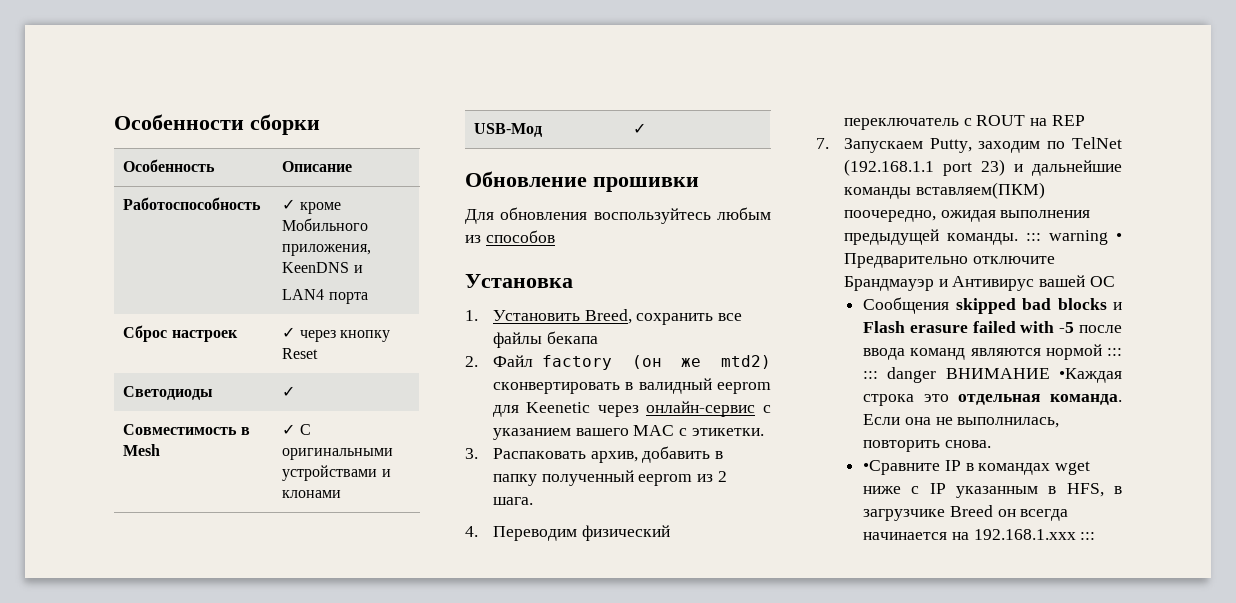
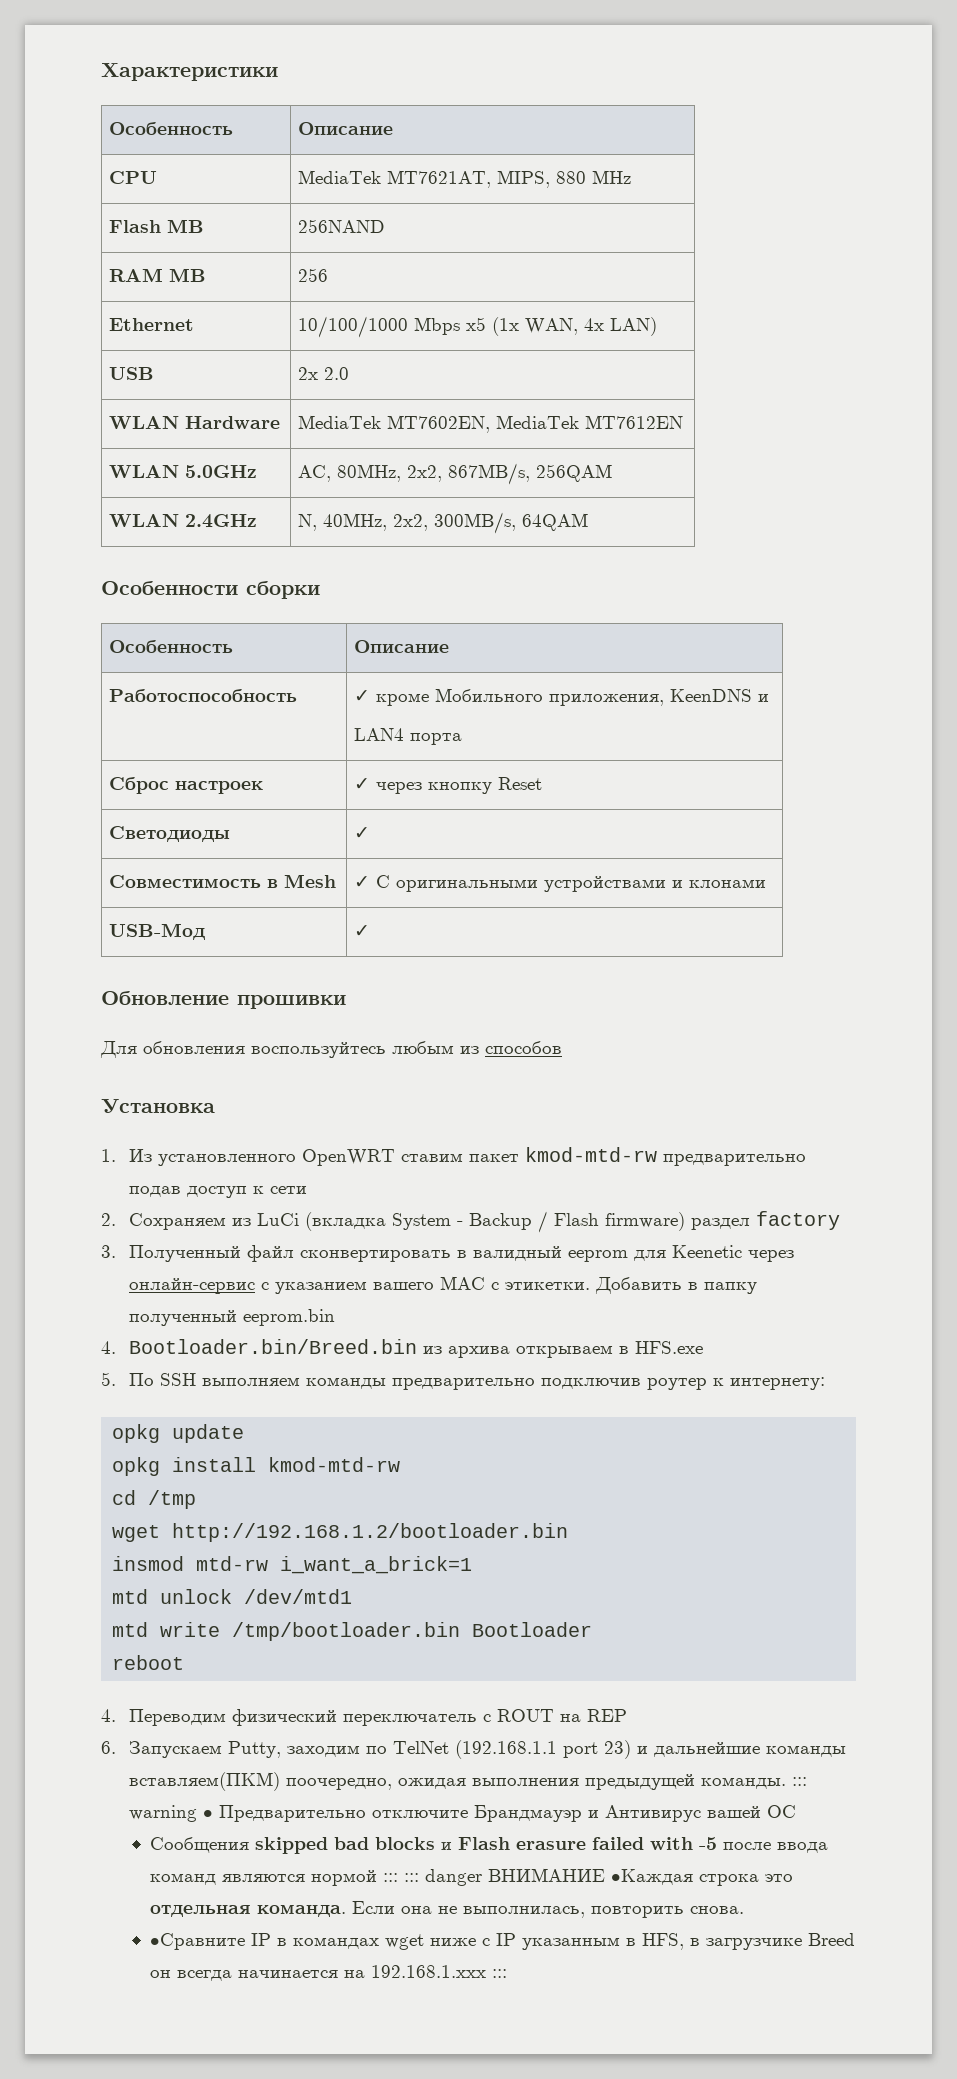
(114, 122) none -> [101,63,278,81] [109,122,234,135] [298,122,394,135] [109,171,158,184] [298,170,632,188] [109,219,205,233] [298,219,386,233] [109,268,207,282] [298,268,329,282] [109,318,195,331] [298,316,658,338] [109,367,155,380] [298,367,350,380] [109,416,281,429] [298,415,684,433] [109,465,258,478] [298,463,613,485] [109,514,258,528] [298,512,589,534] Характеристики // Особенность | Описание // CPU | MediaTek MT7621AT, MIPS, 880 MHz // Flash MB | 256NAND // RAM MB | 256 // Ethernet | 10/100/1000 Mbps x5 (1x WAN, 4x LAN) // USB | 2x 2.0 // WLAN Hardware | MediaTek MT7602EN, MediaTek MT7612EN // WLAN 5.0GHz | AC, 80MHz, 2x2, 867MB/s, 256QAM // WLAN 2.4GHz | N, 40MHz, 2x2, 300MB/s, 64QAM //
[492,309,743,325] [492,331,598,348] [465,355,771,370] Установить Breed, сохранить все файлы бекапа // 2. Файл factory (он же mtd2) -> [129,1147,807,1166] [129,1186,308,1198] [101,1211,841,1233] [101,1245,295,1262] Из установленного OpenWRT ставим пакет kmod-mtd-rw предварительно подав доступ к сети // 2. Сохраняем из LuCi (вкладка System - Backup / Flash firmware) раздел factory // 3. Полученный файл
[465,446,724,463] [492,470,727,486] [492,497,533,505] // 3. Распаковать архив, добавить в папку полученный eeprom из 2 шага. -> [595,1277,758,1294] [129,1309,336,1326] [101,1339,704,1358] [101,1372,826,1390] [112,1424,245,1443] [112,1457,401,1476] [112,1490,197,1509] [112,1523,569,1542] [112,1556,473,1574] [112,1589,353,1604] [112,1622,593,1641] [112,1655,185,1670] Добавить в папку полученный eeprom.bin // 4. Bootloader.bin/Breed.bin из архива открываем в HFS.exe // 5. По SSH выполняем команды предварительно подключив роутер к интернету: // opkg update // opkg install kmod-mtd-rw // cd /tmp // wget http://192.168.1.2/bootloader.bin // insmod mtd-rw i_want_a_brick=1 // mtd unlock /dev/mtd1 // mtd write /tmp/bootloader.bin Bootloader // reboot
[816,138,829,149] 7. -> [101,1741,116,1754] 6.

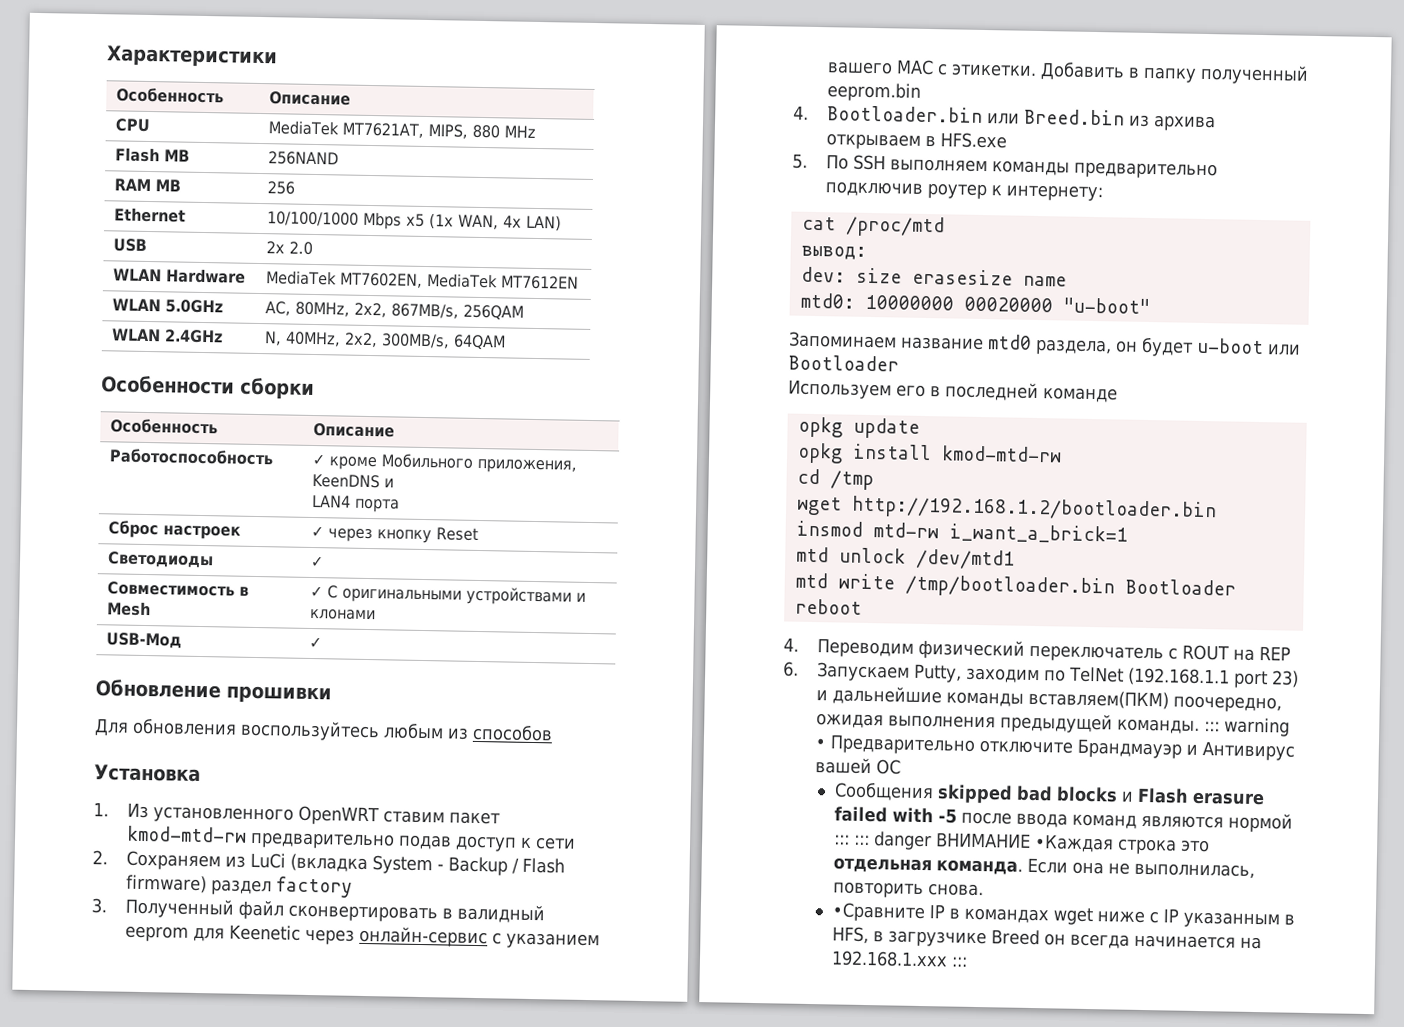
[129,1339,418,1354] Bootloader.bin/Breed.bin -> [826,105,1125,126] Bootloader.bin или Breed.bin
(826, 1383) none -> [801,215,945,238] [800,245,867,260] [800,266,1067,287] [799,292,1150,315] [789,331,1301,357] [788,354,899,372] [788,379,1118,403] // cat /proc/mtd // вывод: // dev: size erasesize name // mtd0: 10000000 00020000 "u-boot" // Запоминаем название mtd0 раздела, он будет u-boot или Bootloader // Используем его в последней команде

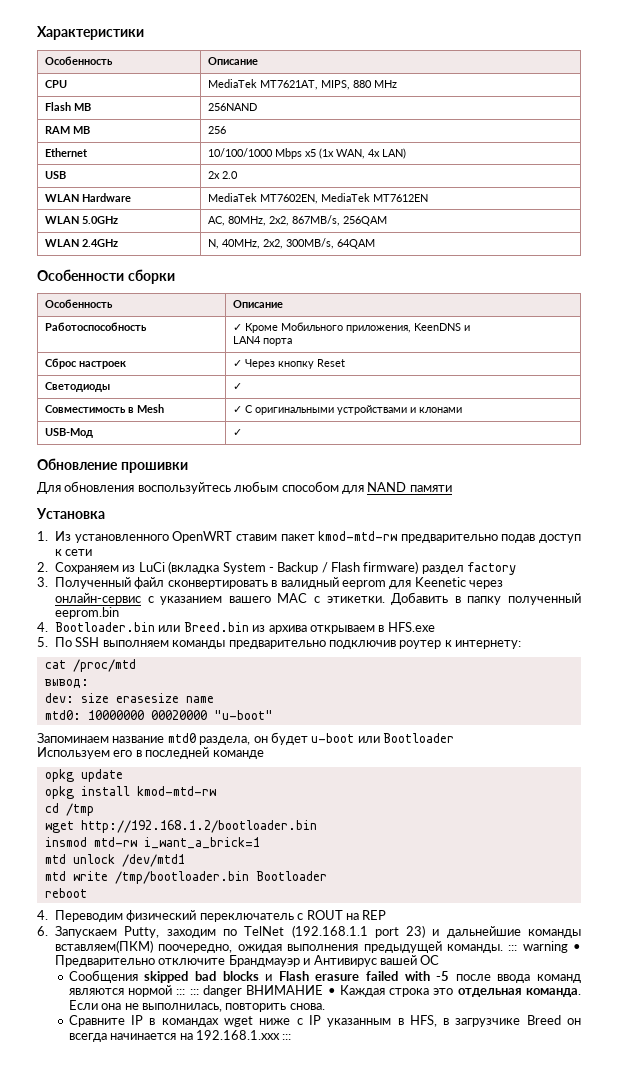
[328,456,377,471] кроме -> [244,323,278,333] Кроме
[327,528,373,543] через -> [244,359,275,369] Через
[447,724,553,742] из способов -> [281,481,452,494] способом для NAND памяти
[1033,834,1114,853] •Каждая -> [327,985,385,997] • Каждая
[831,902,926,923] •Cравните -> [68,1015,125,1027] Cравните

